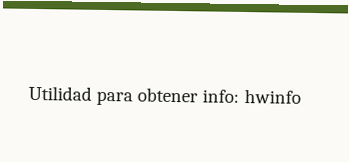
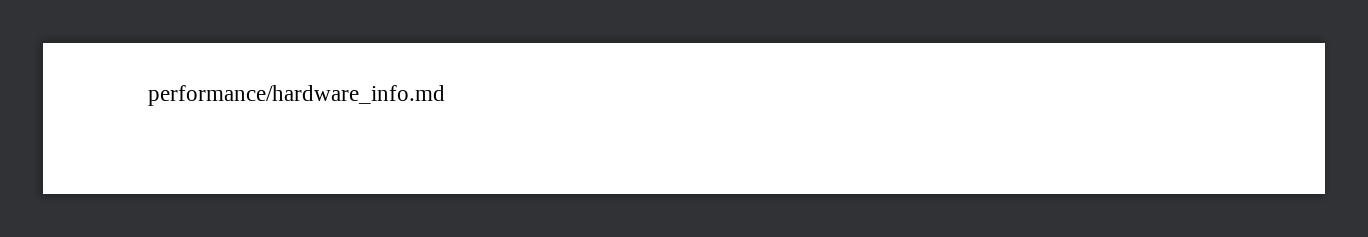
[28,85,301,106] Utilidad para obtener info: hwinfo -> [148,85,445,106] performance/hardware_info.md

